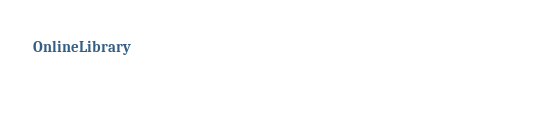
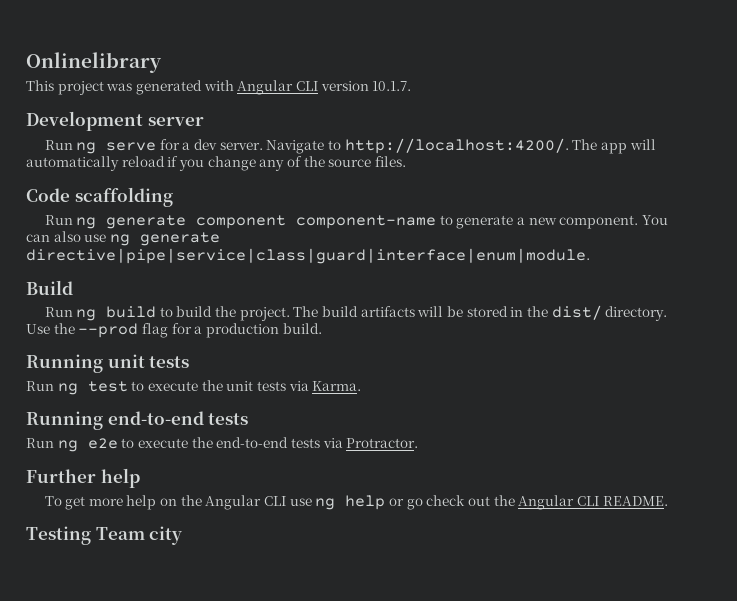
[33,40,131,55] OnlineLibrary -> [26,52,162,73] [26,80,412,95] [26,111,204,131] [44,138,656,154] [26,156,406,171] [26,187,173,207] [44,215,669,229] [26,231,220,246] [26,248,590,264] [26,280,73,295] [44,305,668,321] [26,323,322,338] [26,354,190,373] [26,380,362,395] [26,411,249,430] [26,437,419,452] [26,468,140,488] [44,495,668,510] [26,526,183,545] Onlinelibrary // This project was generated with Angular CLI version 10.1.7. // Development server // Run ng serve for a dev server. Navigate to http://localhost:4200/. The app will automatically reload if you change any of the source files. // Code scaffolding // Run ng generate component component-name to generate a new component. You can also use ng generate directive|pipe|service|class|guard|interface|enum|module. // Build // Run ng build to build the project. The build artifacts will be stored in the dist/ directory. Use the --prod flag for a production build. // Running unit tests // Run ng test to execute the unit tests via Karma. // Running end-to-end tests // Run ng e2e to execute the end-to-end tests via Protractor. // Further help // To get more help on the Angular CLI use ng help or go check out the Angular CLI README. // Testing Team city

